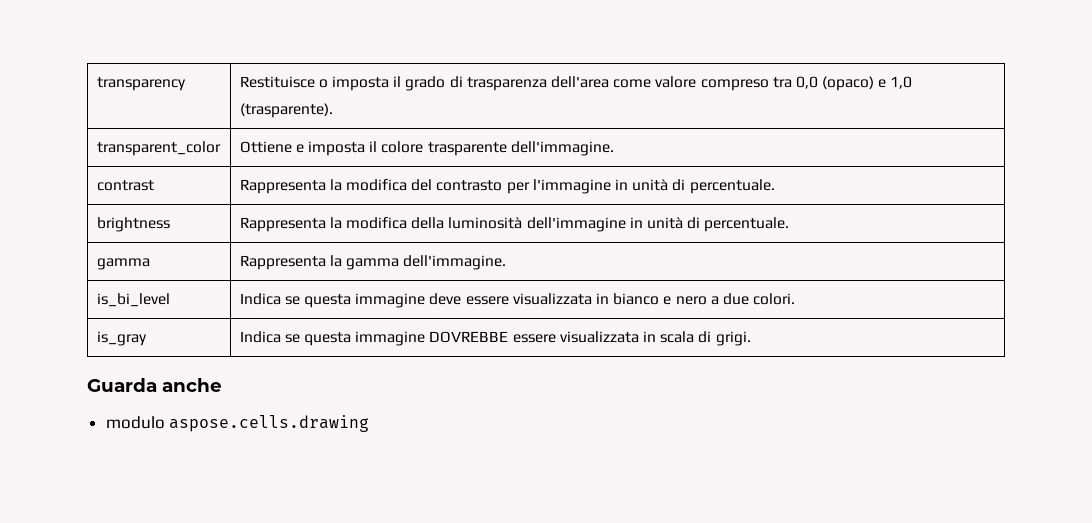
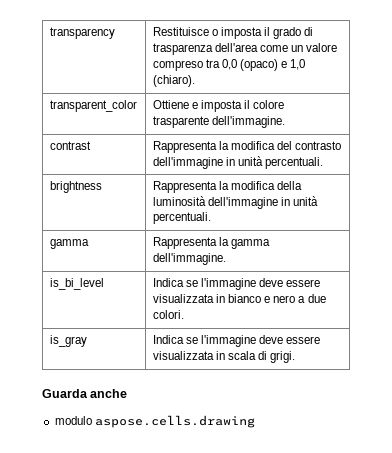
(652, 83) none -> [291,45,304,52] un
[239,103,333,118] (trasparente). -> [152,75,195,87] (chiaro).
[506,179,775,194] per l'immagine in unità di percentuale. -> [152,156,324,169] dell'immagine in unità percentuali.
[687,217,790,232] di percentuale. -> [152,212,211,224] percentuali.
[304,293,426,308] questa immagine -> [201,278,257,290] l'immagine
[304,331,509,346] questa immagine DOVREBBE -> [201,335,284,347] l'immagine deve

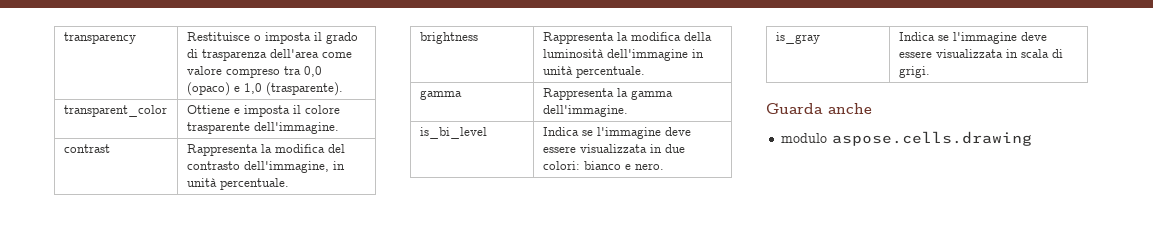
[291,45,304,52] un -> (352, 55) none
[152,75,195,87] (chiaro). -> [265,82,343,96] (trasparente).
[152,156,324,169] dell'immagine in unità percentuali. -> [243,161,345,173] [186,178,289,190] dell'immagine, in unità percentuale.
[152,212,211,224] percentuali. -> [575,66,645,78] percentuale.
[228,294,326,303] [152,310,184,319] bianco e nero a due colori. -> [664,144,685,153] [542,161,664,170] due colori: bianco e nero.

